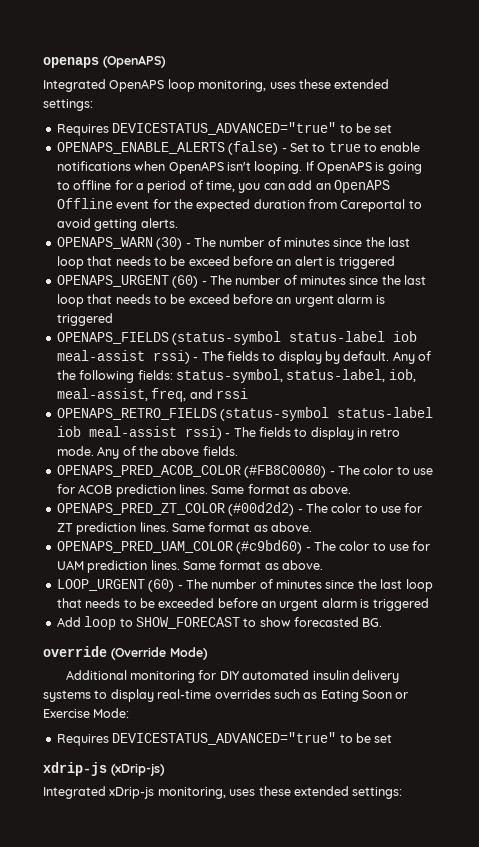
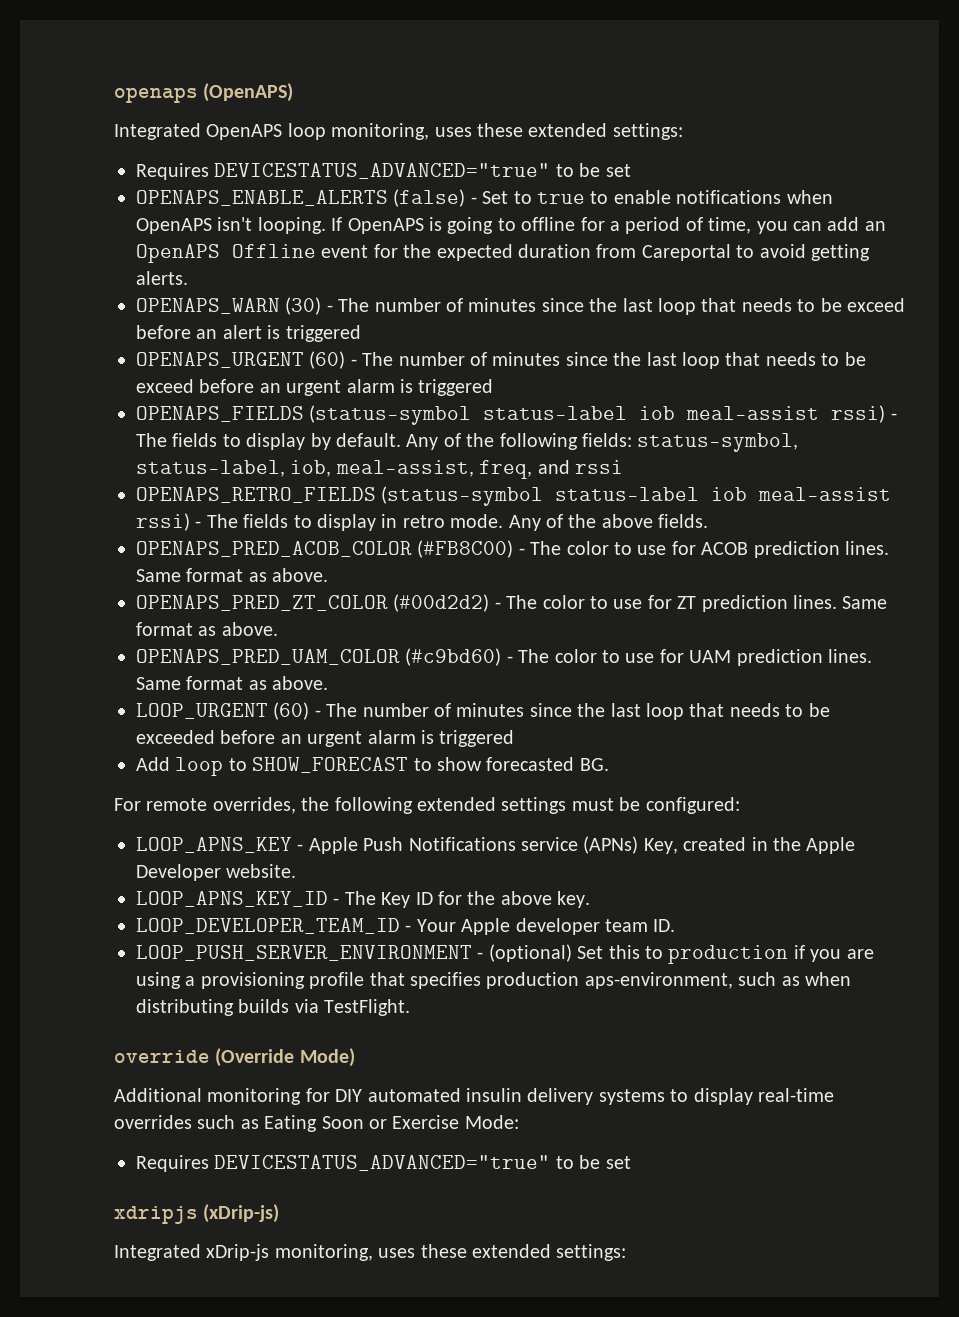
[244,465,327,478] (#FB8C0080) -> [417,540,514,558] (#FB8C00)
(383, 622) none -> [114,797,740,814] [136,836,856,854] [136,864,297,881] [136,891,591,908] [136,918,676,935] [136,944,874,964] [136,972,851,989] [136,999,411,1016] // For remote overrides, the following extended settings must be configured: // LOOP_APNS_KEY - Apple Push Notifications service (APNs) Key, created in the Apple Developer website. // LOOP_APNS_KEY_ID - The Key ID for the above key. // LOOP_DEVELOPER_TEAM_ID - Your Apple developer team ID. // LOOP_PUSH_SERVER_ENVIRONMENT - (optional) Set this to production if you are using a provisioning profile that specifies production aps-environment, such as when distributing builds via TestFlight.
[43,762,107,776] xdrip-js -> [114,1206,198,1224] xdripjs

